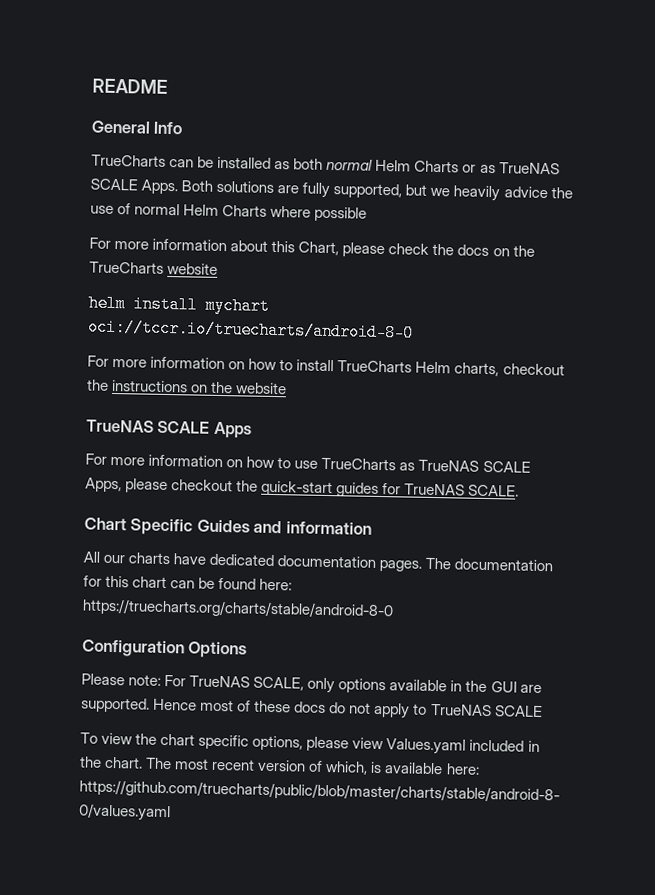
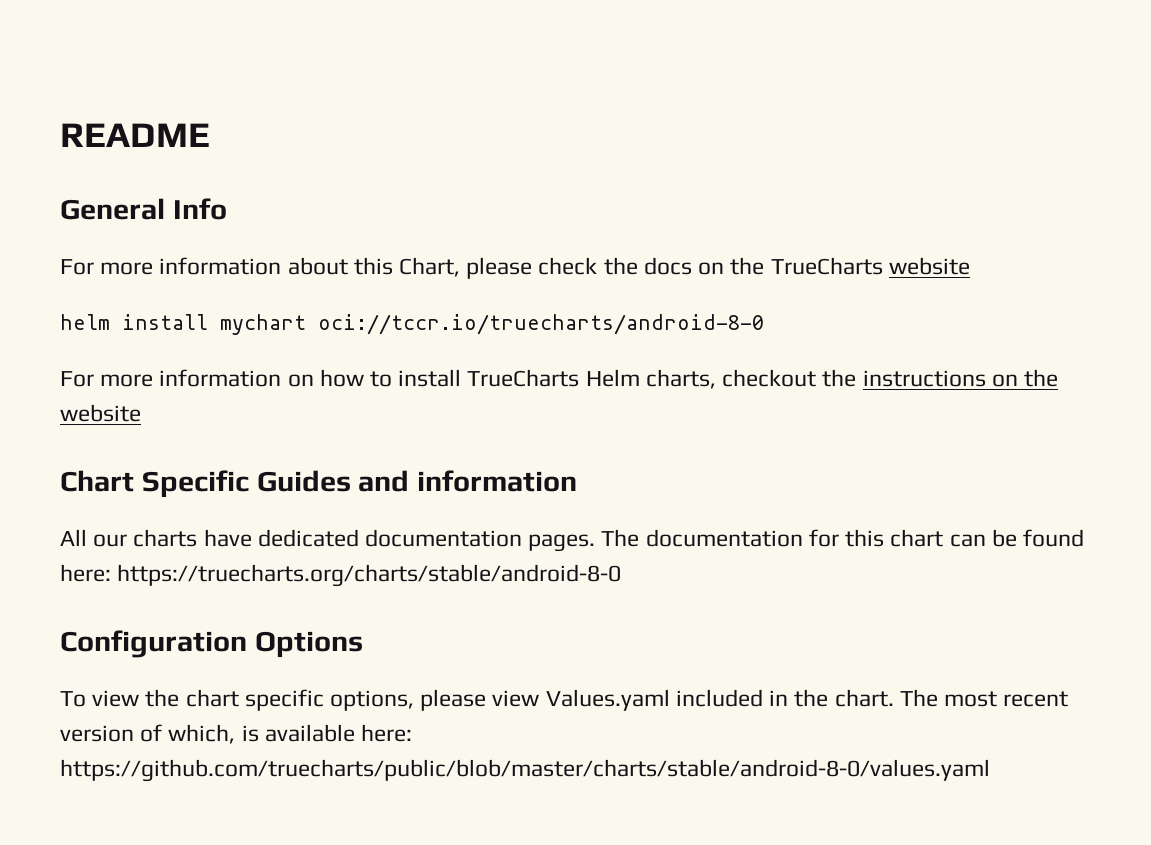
[91,154,560,175] [90,178,573,202] [90,203,368,222] // TrueCharts can be installed as both normal Helm Charts or as TrueNAS SCALE Apps. Both solutions are fully supported, but we heavily advice the use of normal Helm Charts where possible -> (227, 209) none
[86,419,252,439] [85,453,531,473] [85,477,520,497] // TrueNAS SCALE Apps // For more information on how to use TrueCharts as TrueNAS SCALE Apps, please checkout the quick-start guides for TrueNAS SCALE. -> (141, 413) none
[81,673,542,694] [81,697,543,719] // Please note: For TrueNAS SCALE, only options available in the GUI are supported. Hence most of these docs do not apply to TrueNAS SCALE -> (363, 644) none

